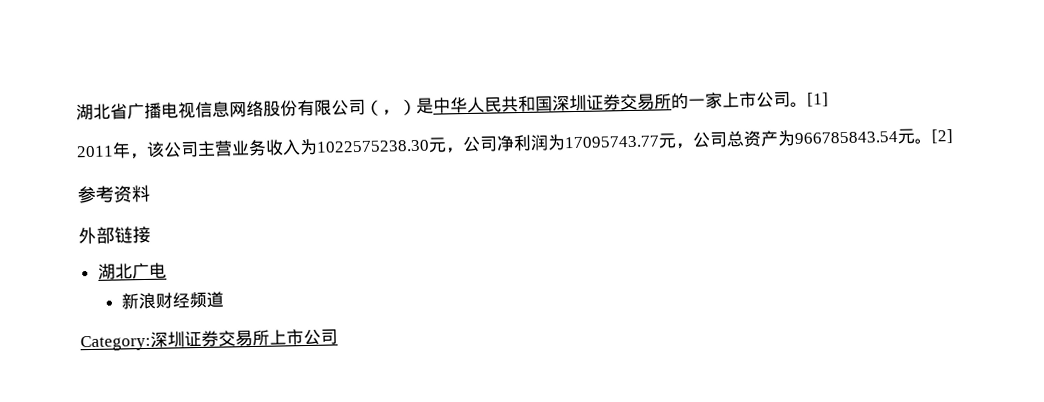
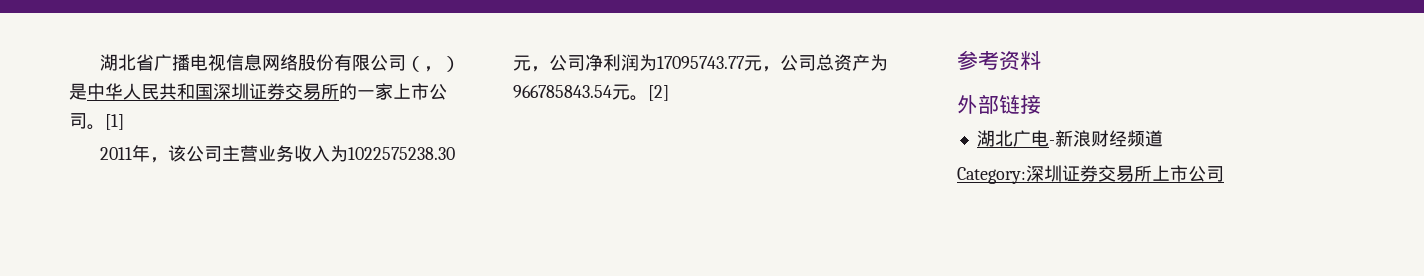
(167, 270) // -> [1048,140,1055,145] -

